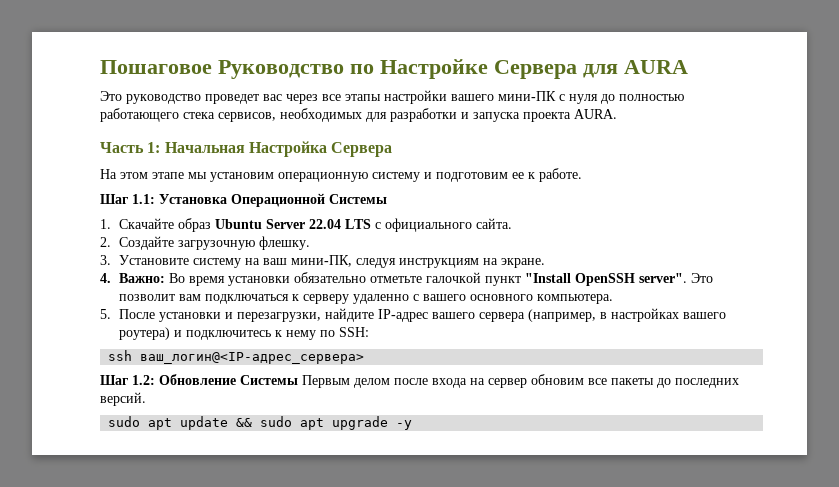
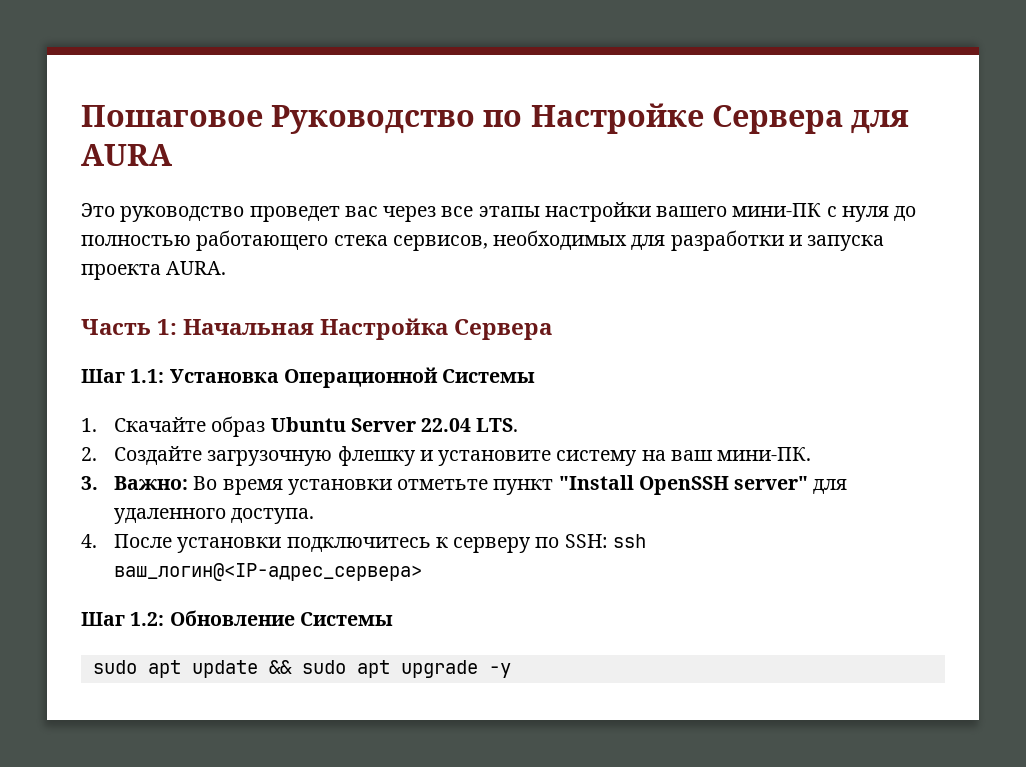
[100,168,582,182] // На этом этапе мы установим операционную систему и подготовим ее к работе. -> (553, 329) none
[344,218,512,232] LTS с официального сайта. -> [476,418,519,432] LTS.
[258,236,310,250] [100,255,545,268] [100,272,713,286] [118,294,613,304] [100,308,726,322] [118,327,182,340] флешку. // 3. Установите систему на ваш мини-ПК, следуя инструкциям на экране. // 4. Важно: Во время установки обязательно отметьте галочкой пункт "Install OpenSSH server". Это позволит вам подключаться к серверу удаленно с вашего основного компьютера. // 5. После установки и перезагрузки, найдите IP-адрес вашего сервера (например, в настройках вашего роутера) и -> [337,446,812,466] [81,475,848,495] [114,508,315,524] [81,534,282,553] флешку и установите систему на ваш мини-ПК. // 3. Важно: Во время установки отметьте пункт "Install OpenSSH server" для удаленного доступа. // 4. После установки
[285,330,316,340] нему -> [453,537,532,553] серверу
(369, 332) // -> (608, 541) none
[302,374,739,388] [100,392,146,406] Первым делом после входа на сервер обновим все пакеты до последних версий. -> (393, 619) none

